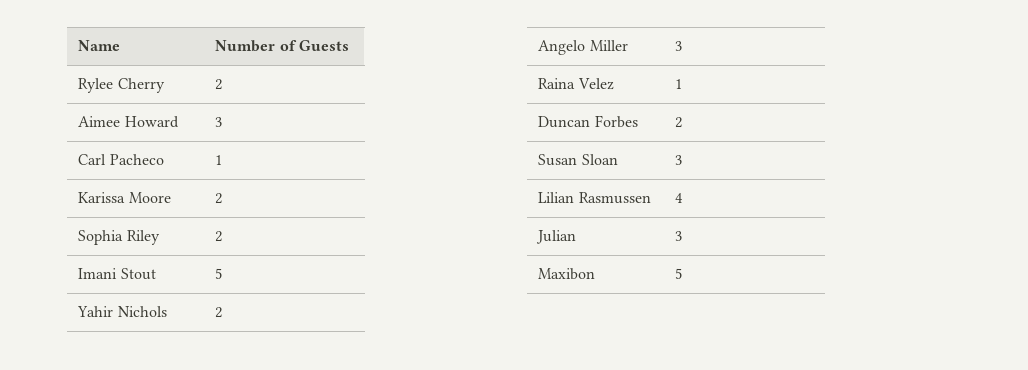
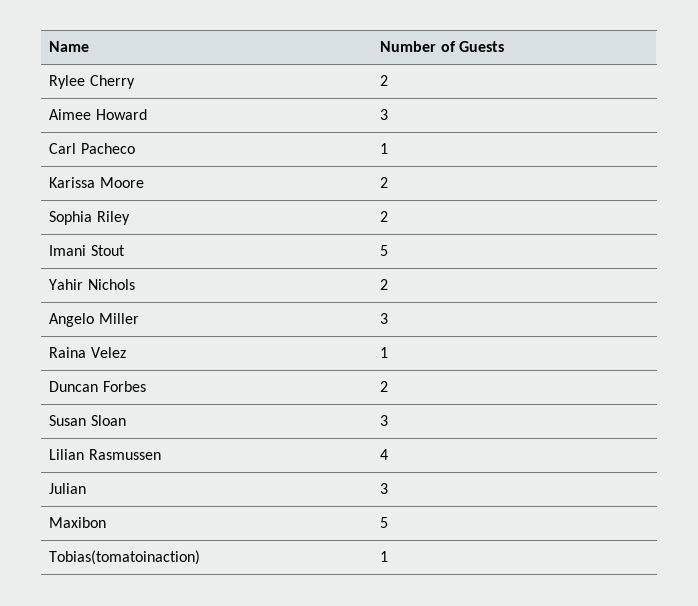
(683, 273) none -> [49,550,201,565] [380,551,389,562] // Tobias(tomatoinaction) | 1

